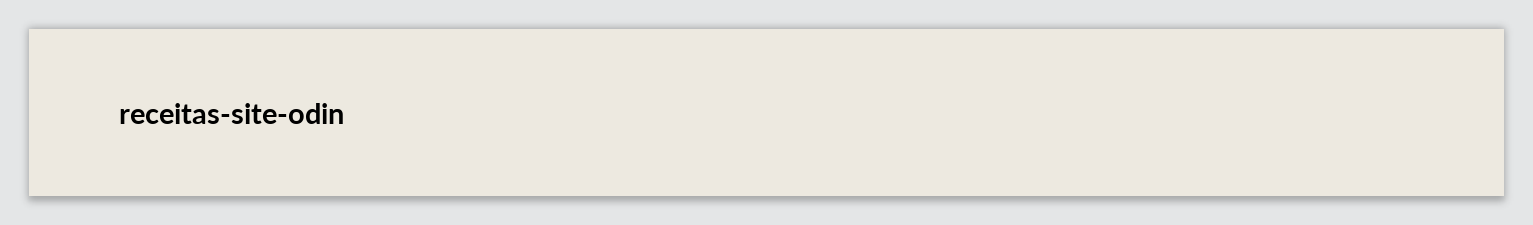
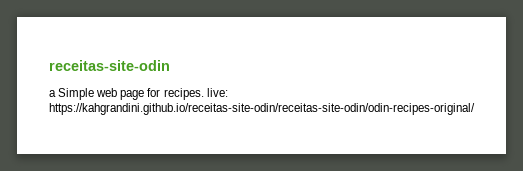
(344, 113) none -> [49,88,228,100] [49,103,475,115] // a Simple web page for recipes. live: https://kahgrandini.github.io/receitas-site-odin/receitas-site-odin/odin-recipes-original/

